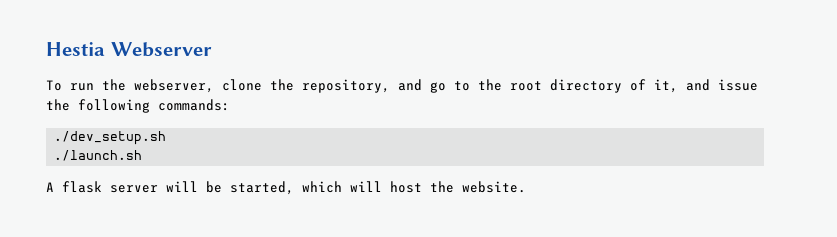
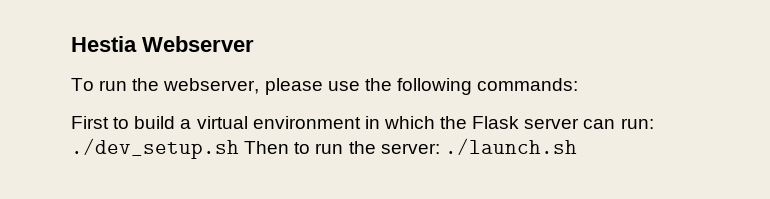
[222,79,758,93] [46,99,230,113] [54,131,167,145] [54,150,143,161] [46,181,526,195] clone the repository, and go to the root directory of it, and issue the following commands: // ./dev_setup.sh // ./launch.sh // A flask server will be started, which will host the website. -> [264,78,579,95] [71,116,654,129] [71,138,577,159] please use the following commands: // First to build a virtual environment in which the Flask server can run: ./dev_setup.sh Then to run the server: ./launch.sh

